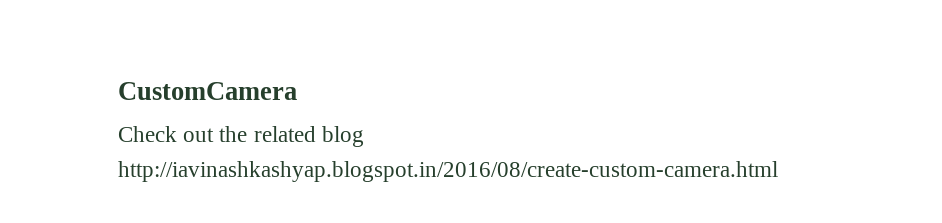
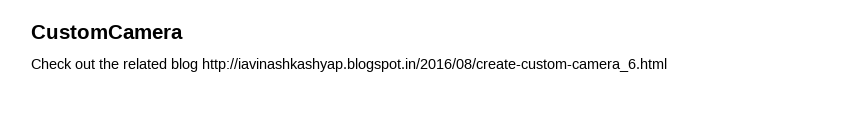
[118,161,778,182] http://iavinashkashyap.blogspot.in/2016/08/create-custom-camera.html -> [202,58,667,72] http://iavinashkashyap.blogspot.in/2016/08/create-custom-camera_6.html

